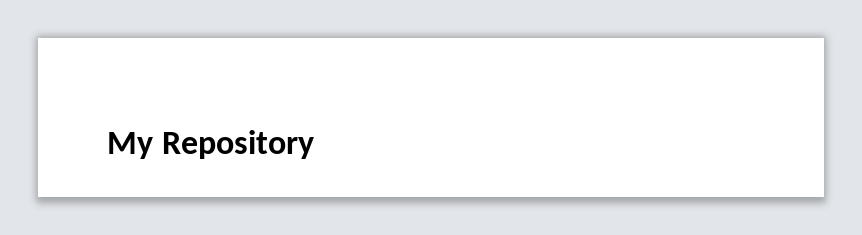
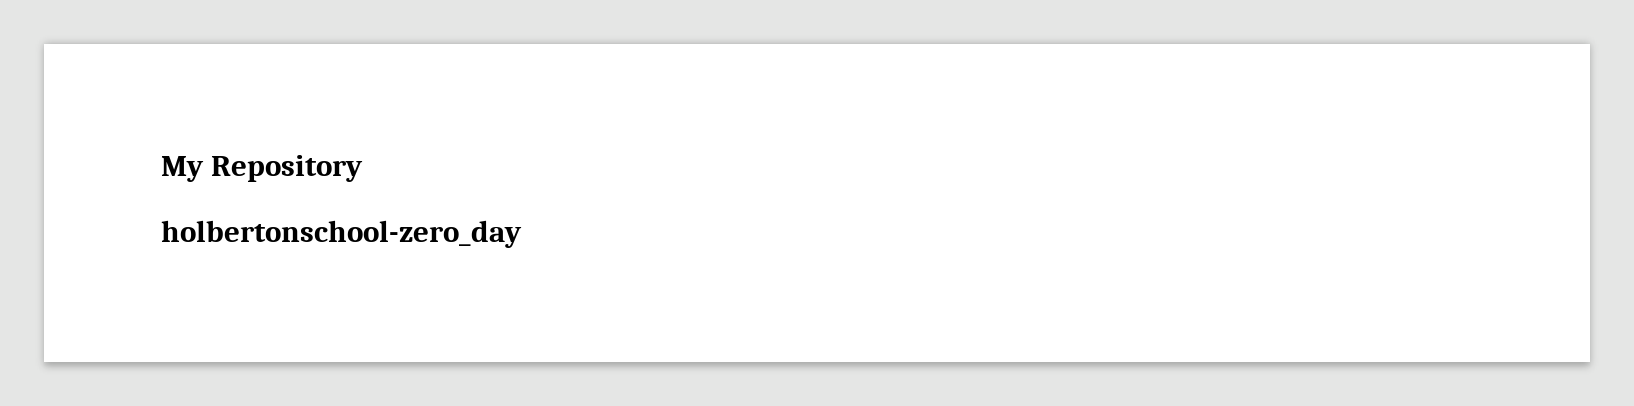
(315, 144) none -> [161,220,522,248] // holbertonschool-zero_day

